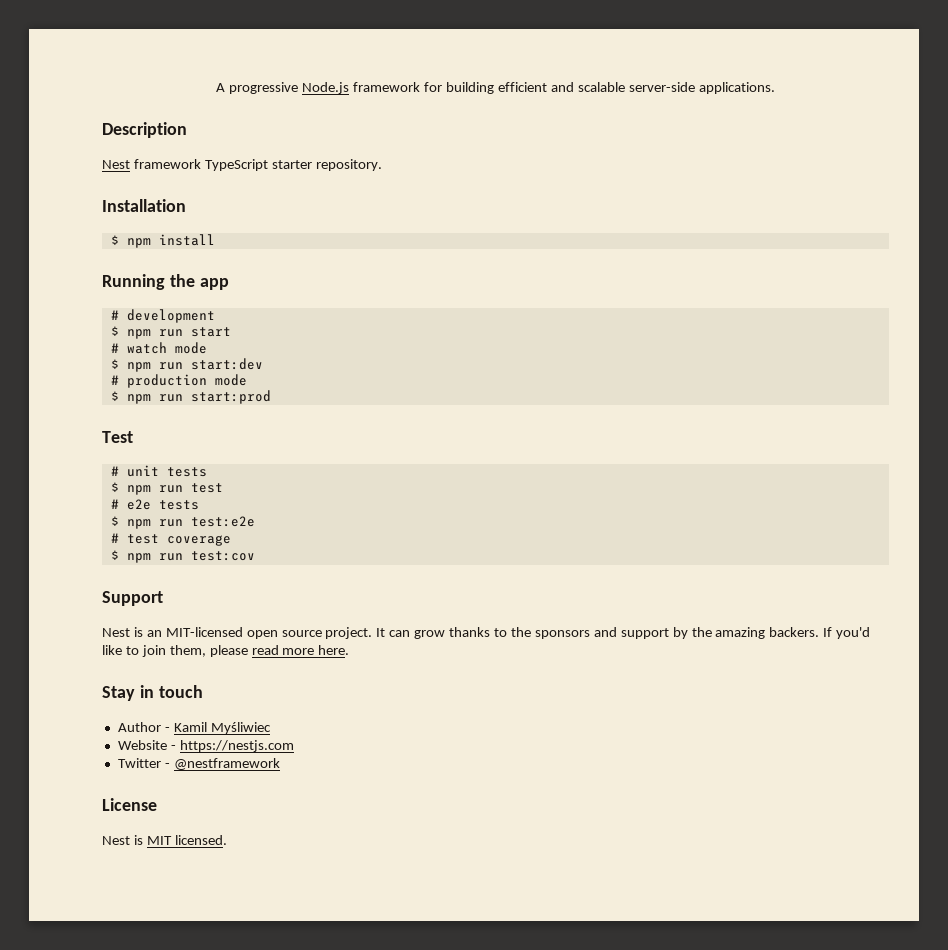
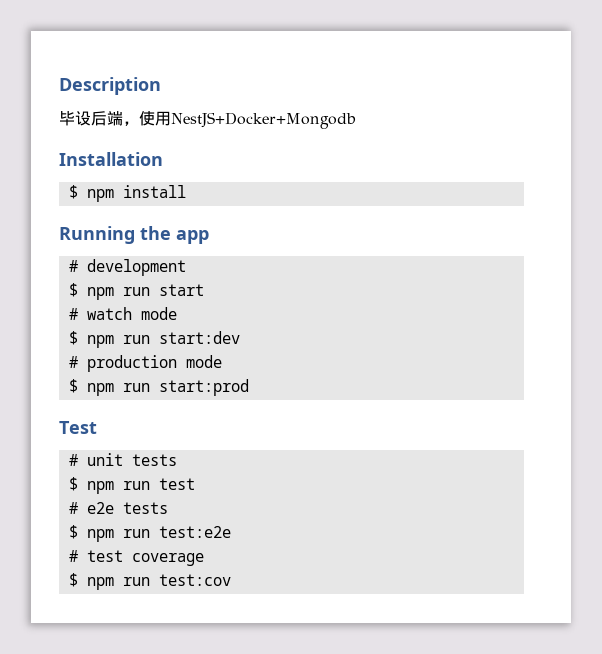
[216,82,775,94] [102,122,187,138] [102,159,382,171] A progressive Node.js framework for building efficient and scalable server-side applications. // Description // Nest framework TypeScript starter repository. -> [59,77,161,95] [59,111,356,129] Description // 毕设后端，使用NestJS+Docker+Mongodb
[102,591,163,606] [102,627,871,639] [102,645,350,657] [102,685,203,701] [117,722,271,734] [117,740,294,752] [117,758,280,770] [102,798,157,811] [102,835,227,845] // Support // Nest is an MIT-licensed open source project. It can grow thanks to the sponsors and support by the amazing backers. If you'd like to join them, please read more here. // Stay in touch // Author - Kamil Myśliwiec // Website - https://nestjs.com // Twitter - @nestframework // License // Nest is MIT licensed. -> (231, 580) none

